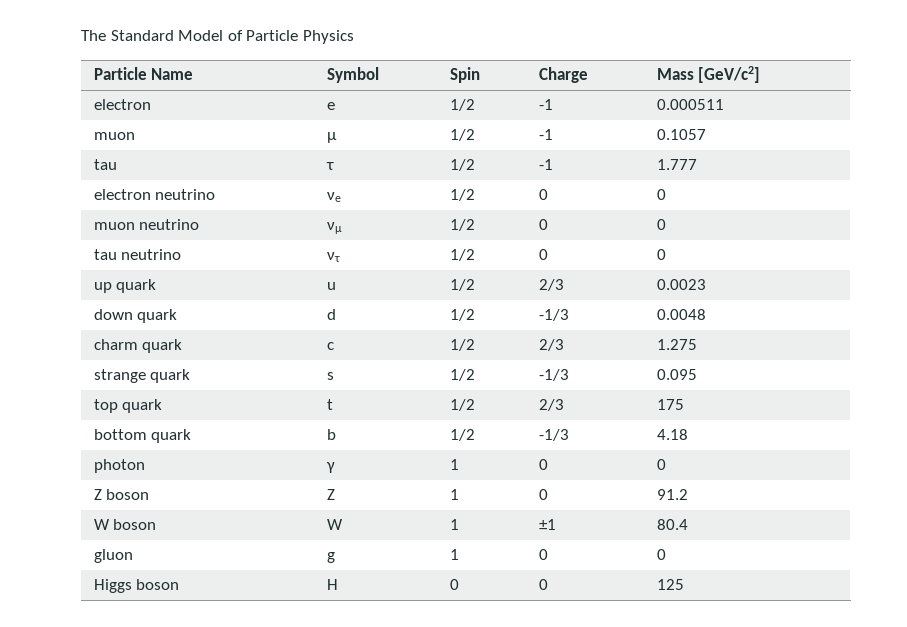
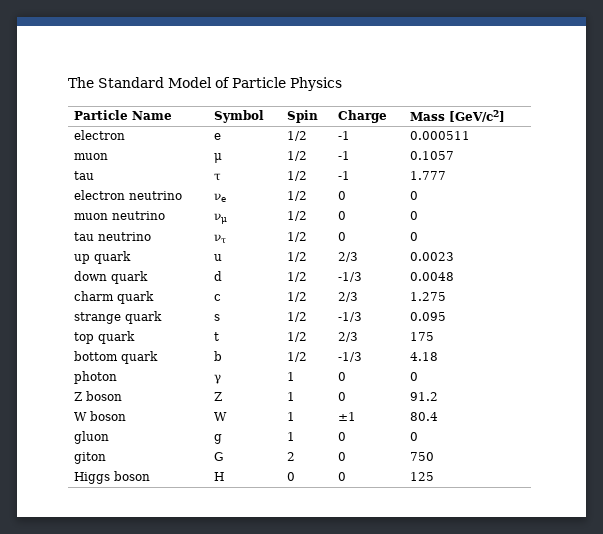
(666, 554) none -> [73,452,106,464] [213,452,224,461] [286,452,295,461] [337,452,346,461] [409,452,434,461] // giton | G | 2 | 0 | 750

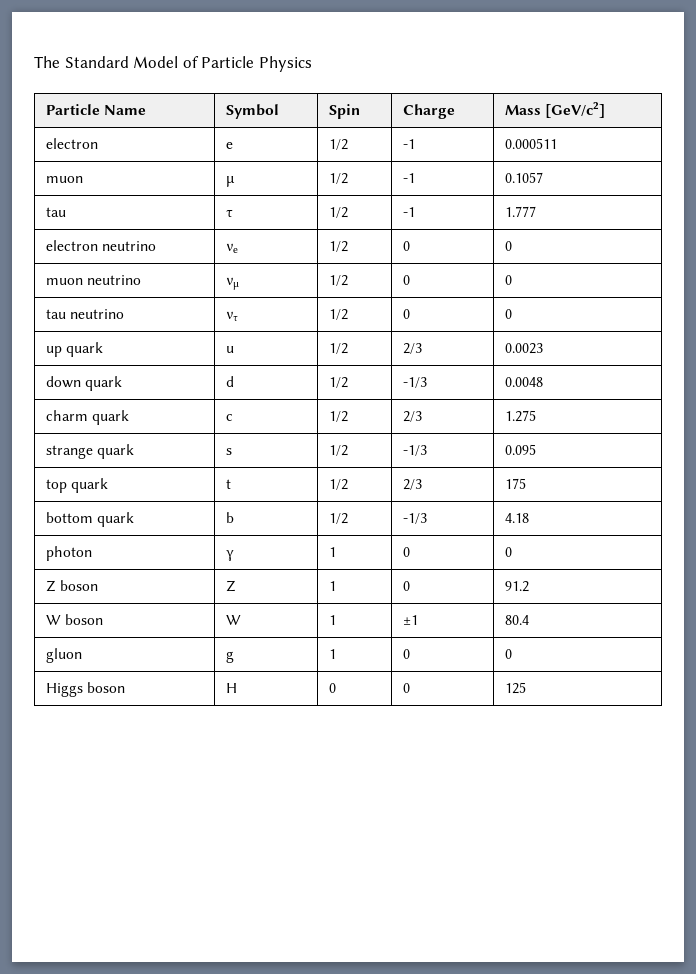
[73,452,106,464] [213,452,224,461] [286,452,295,461] [337,452,346,461] [409,452,434,461] // giton | G | 2 | 0 | 750 -> (512, 654) none

